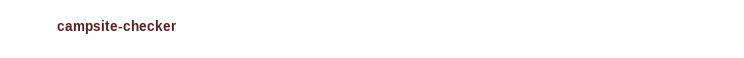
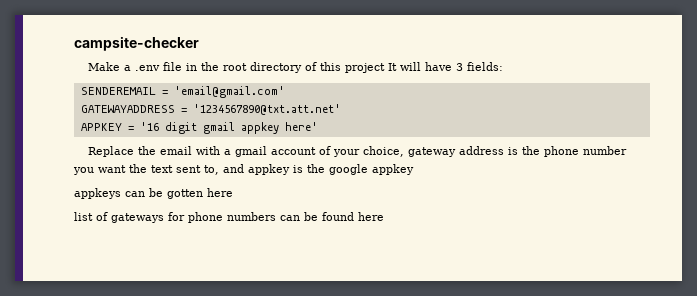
(177, 27) none -> [88,62,504,73] [80,86,285,98] [80,104,341,115] [80,122,318,134] [88,146,628,157] [73,164,414,175] [74,188,233,199] [74,212,384,223] // Make a .env file in the root directory of this project It will have 3 fields: // SENDEREMAIL = 'email@gmail.com' // GATEWAYADDRESS = '1234567890@txt.att.net' // APPKEY = '16 digit gmail appkey here' // Replace the email with a gmail account of your choice, gateway address is the phone number you want the text sent to, and appkey is the google appkey // appkeys can be gotten here // list of gateways for phone numbers can be found here

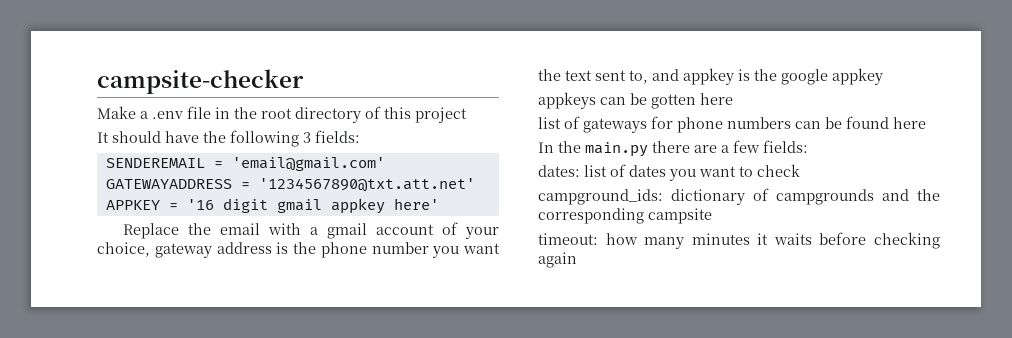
[388,62,453,71] It will have -> [97,130,299,147] // It should have the following
(384, 216) none -> [538,140,808,157] [538,164,800,181] [538,188,940,205] [538,208,712,224] [538,232,940,249] [538,252,577,268] // In the main.py there are a few fields: // dates: list of dates you want to check // campground_ids: dictionary of campgrounds and the corresponding campsite // timeout: how many minutes it waits before checking again

